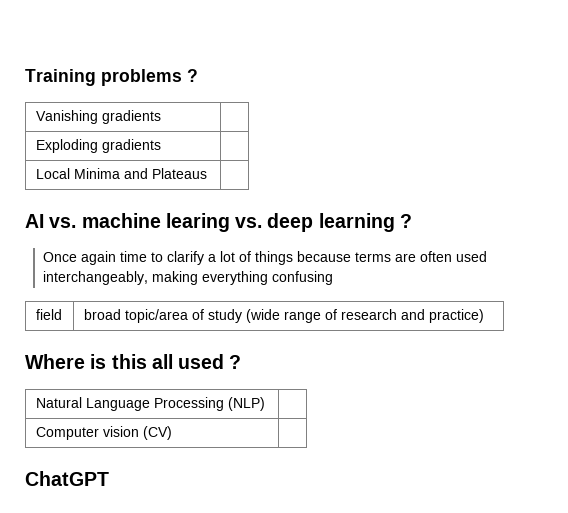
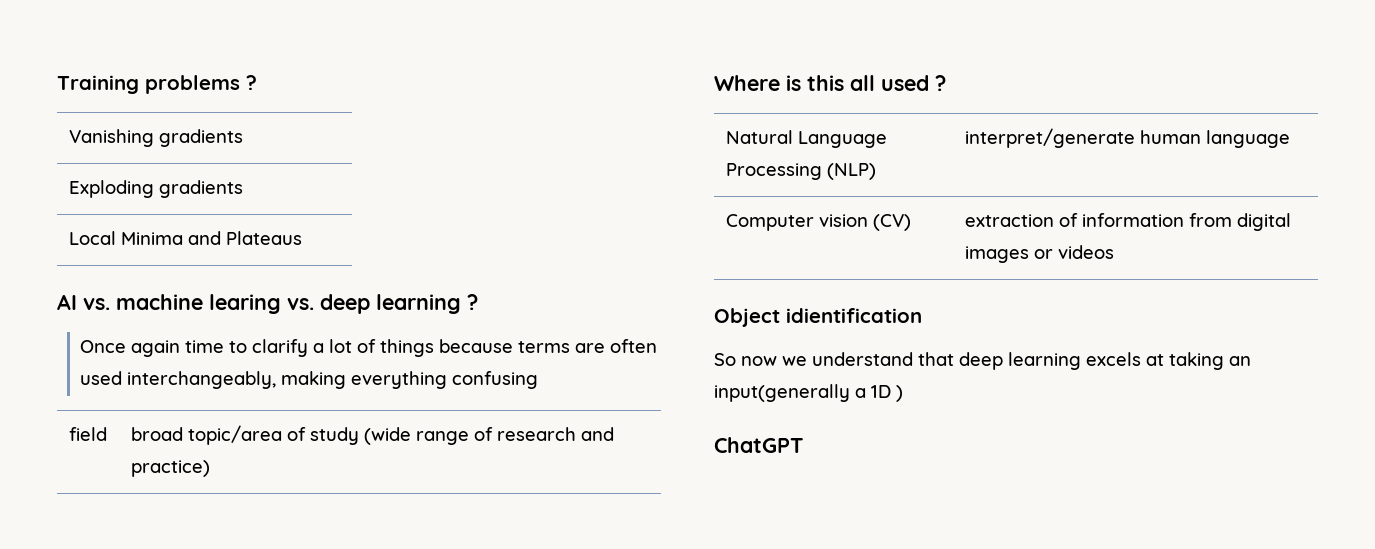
(265, 404) none -> [964,128,1290,148] interpret/generate human language
(172, 433) none -> [964,213,1291,231] [964,245,1114,263] [714,308,922,327] [714,352,1251,370] [714,384,903,402] extraction of information from digital images or videos // Object idientification // So now we understand that deep learning excels at taking an input(generally a 1D )

